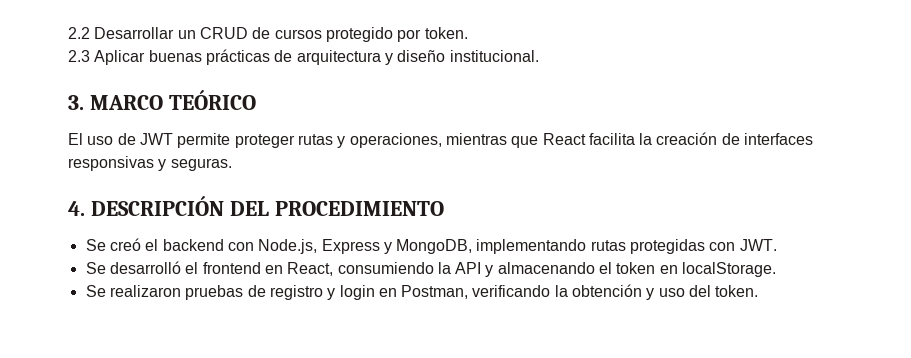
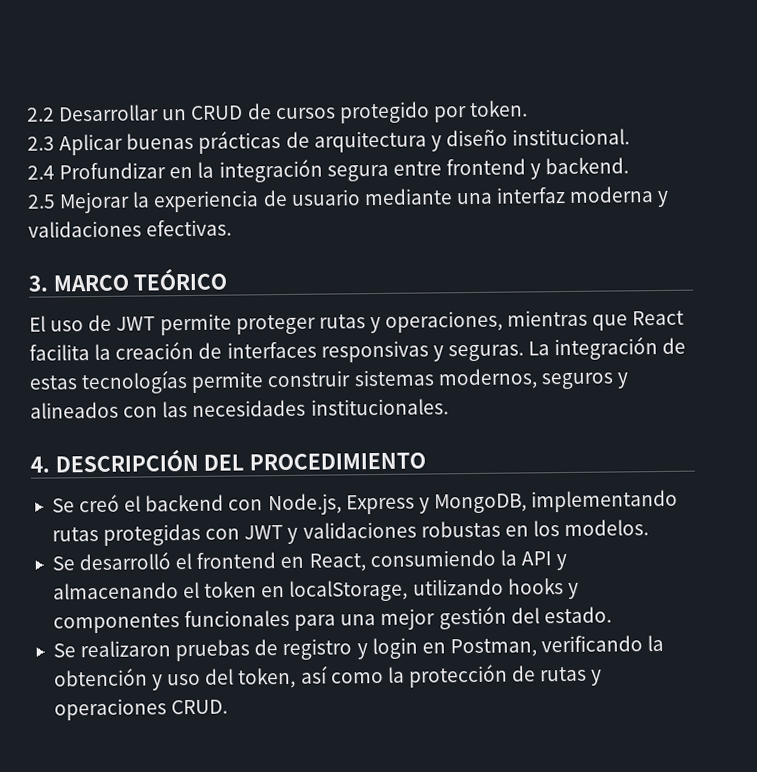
(539, 56) none -> [27,157,630,183] [27,186,670,214] [28,219,233,238] // 2.4 Profundizar en la integración segura entre frontend y backend. // 2.5 Mejorar la experiencia de usuario mediante una interfaz moderna y validaciones efectivas.
(232, 164) none -> [528,337,687,361] [29,368,629,395] [30,398,449,419] La integración de estas tecnologías permite construir sistemas modernos, seguros y alineados con las necesidades institucionales.
[739,239,777,251] JWT. -> [244,519,650,544] JWT y validaciones robustas en los modelos.
[682,262,777,277] localStorage. -> [289,578,579,602] [52,606,612,634] localStorage, utilizando hooks y componentes funcionales para una mejor gestión del estado.
[715,285,759,297] token. -> [237,664,603,689] [53,698,229,721] token, así como la protección de rutas y operaciones CRUD.

